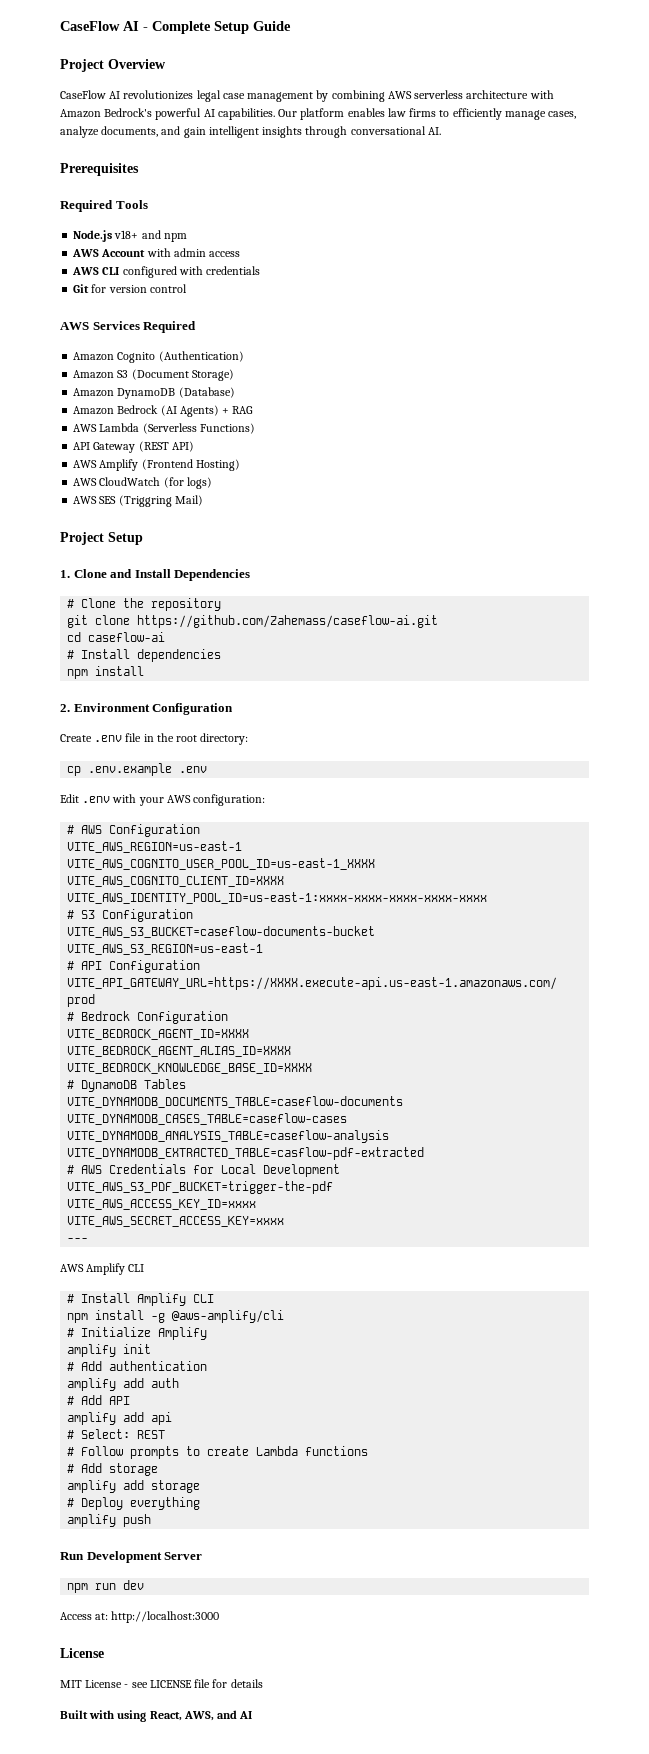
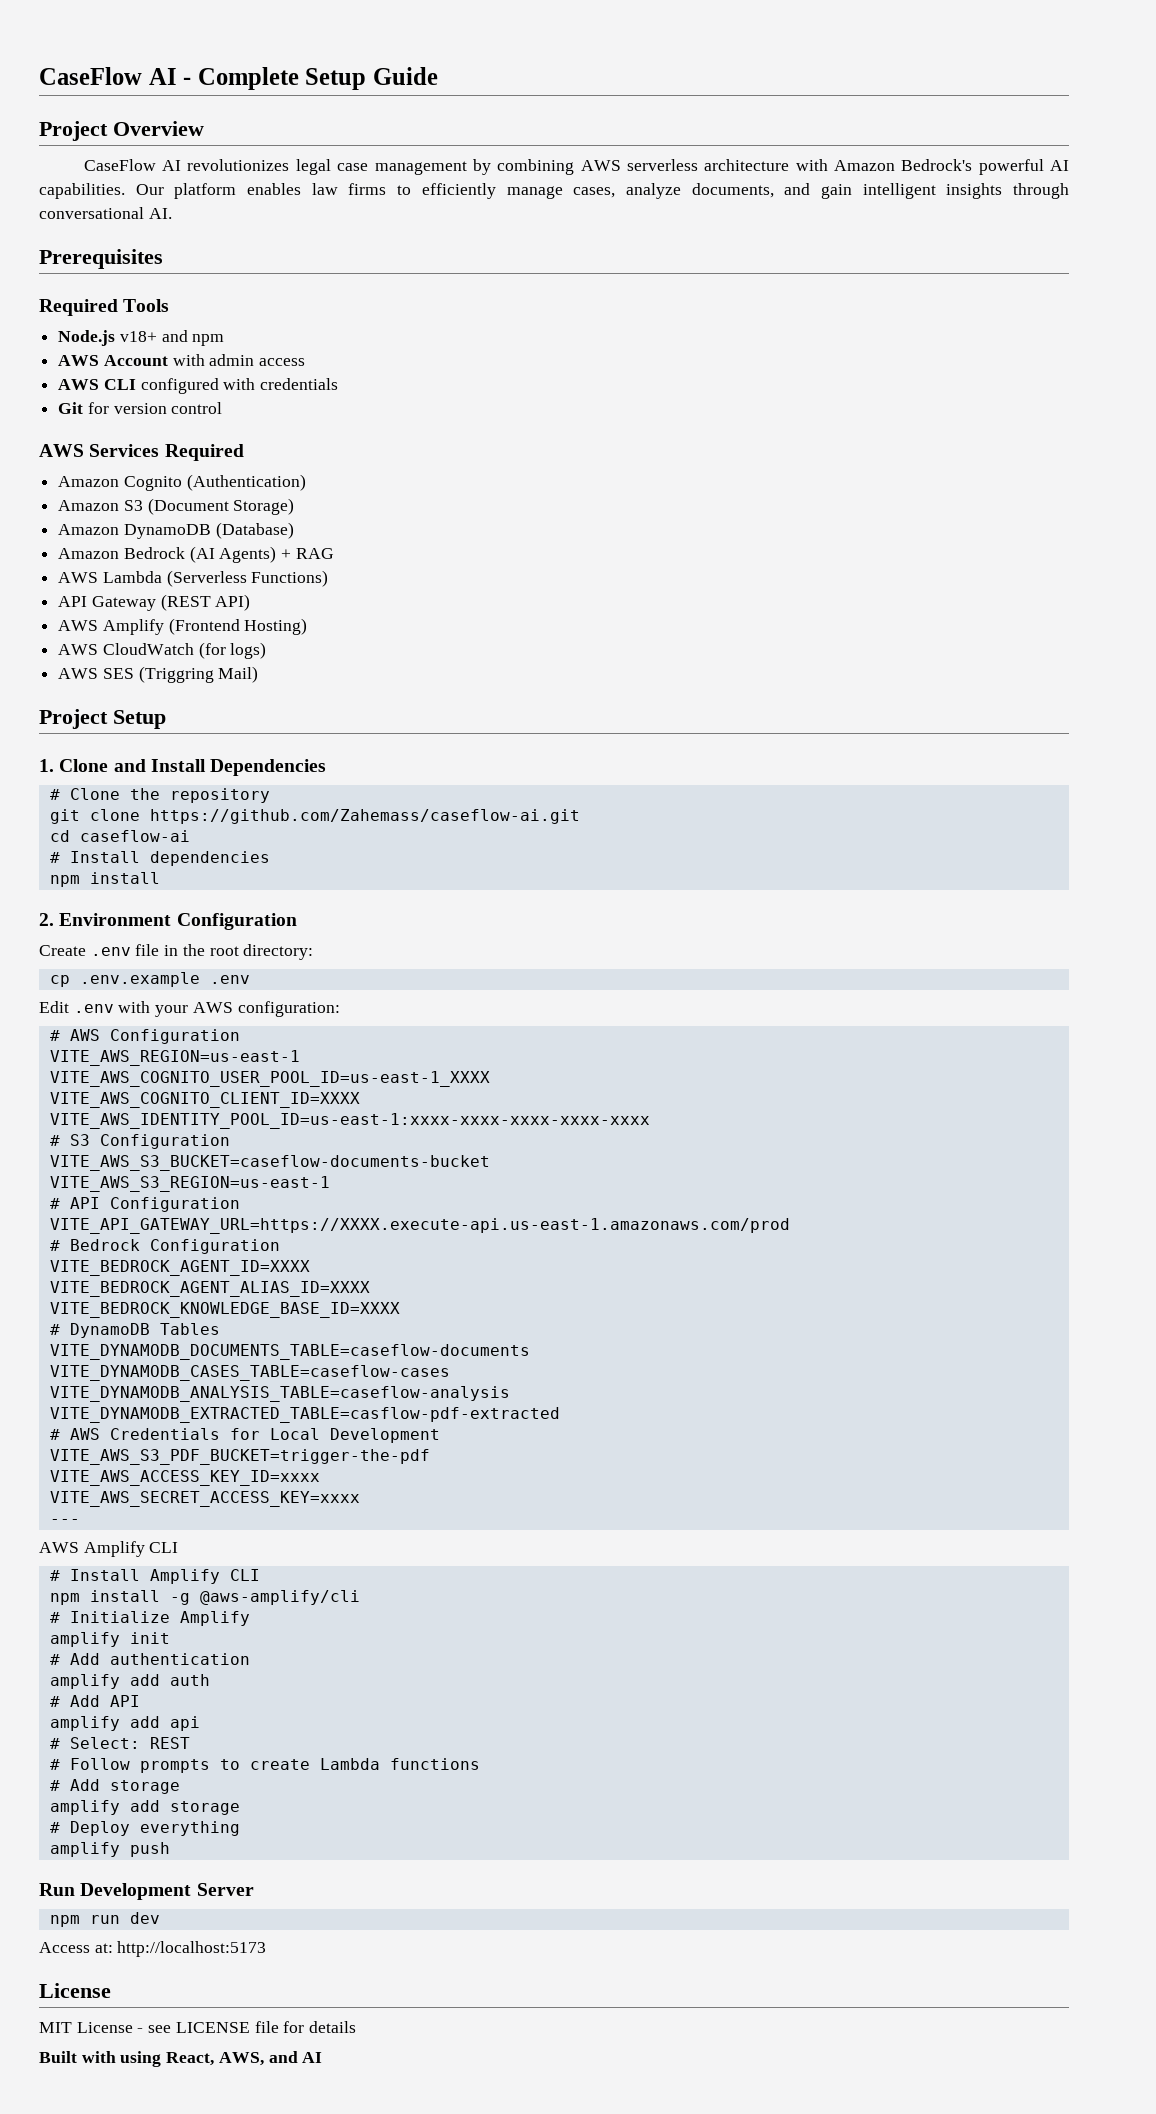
[111,1611,220,1623] http://localhost:3000 -> [117,1941,267,1957] http://localhost:5173

